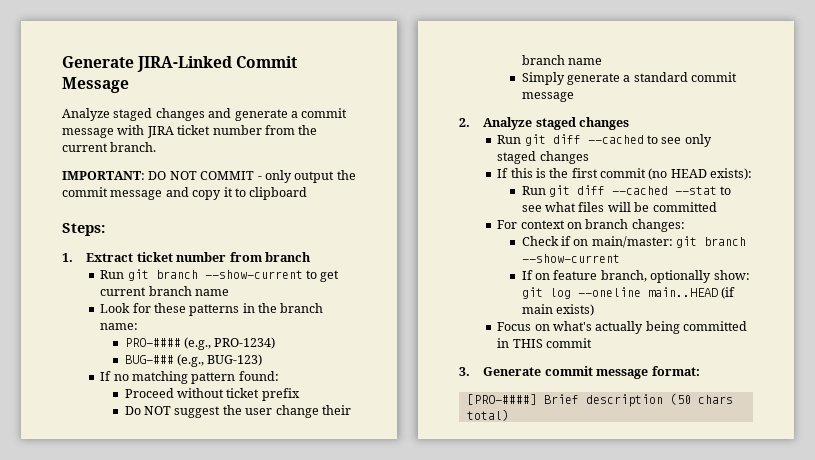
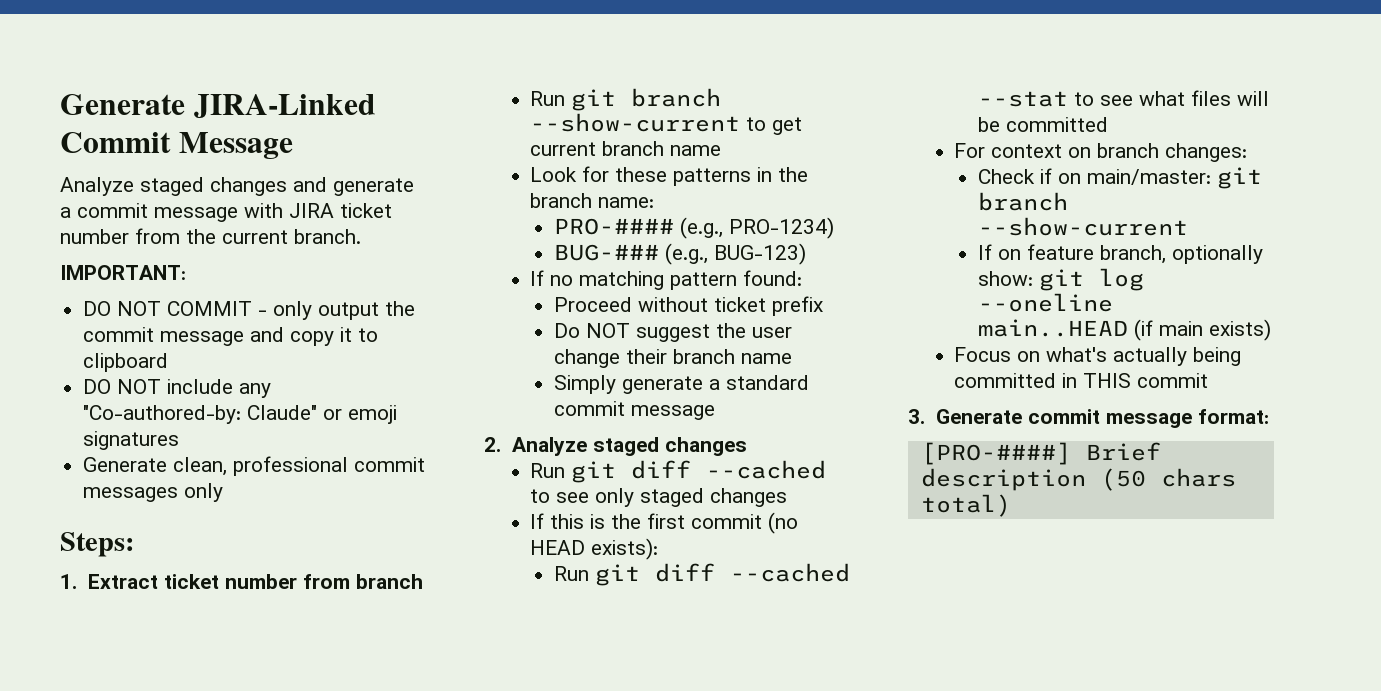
(145, 175) none -> (186, 272) //
(308, 193) none -> [83,379,272,398] [83,405,398,424] [83,431,180,450] [83,456,426,476] [83,483,224,502] // DO NOT include any "Co-authored-by: Claude" or emoji signatures // Generate clean, professional commit messages only

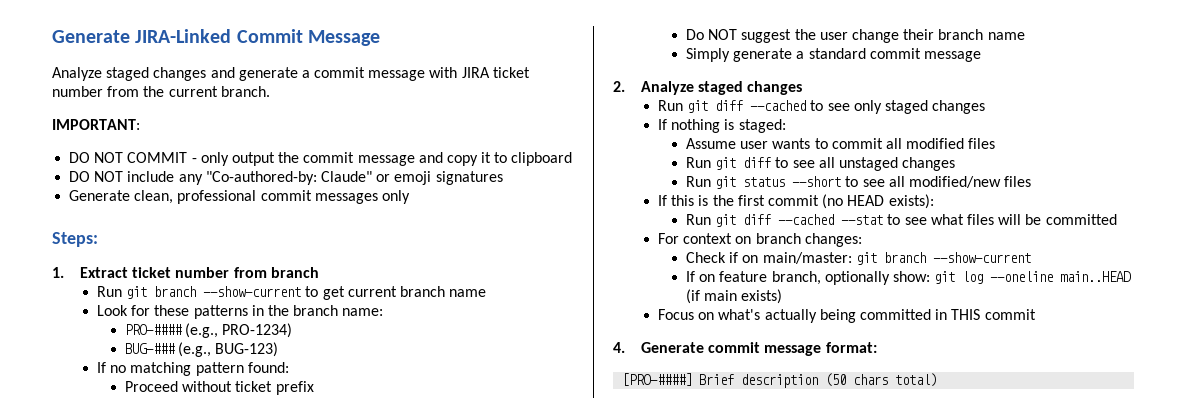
(788, 497) none -> [658,119,786,133] [686,138,996,149] [686,157,956,171] [686,176,1032,189] // If nothing is staged: // Assume user wants to commit all modified files // Run git diff to see all unstaged changes // Run git status --short to see all modified/new files
[908,409,925,424] 3. -> [613,342,625,353] 4.

